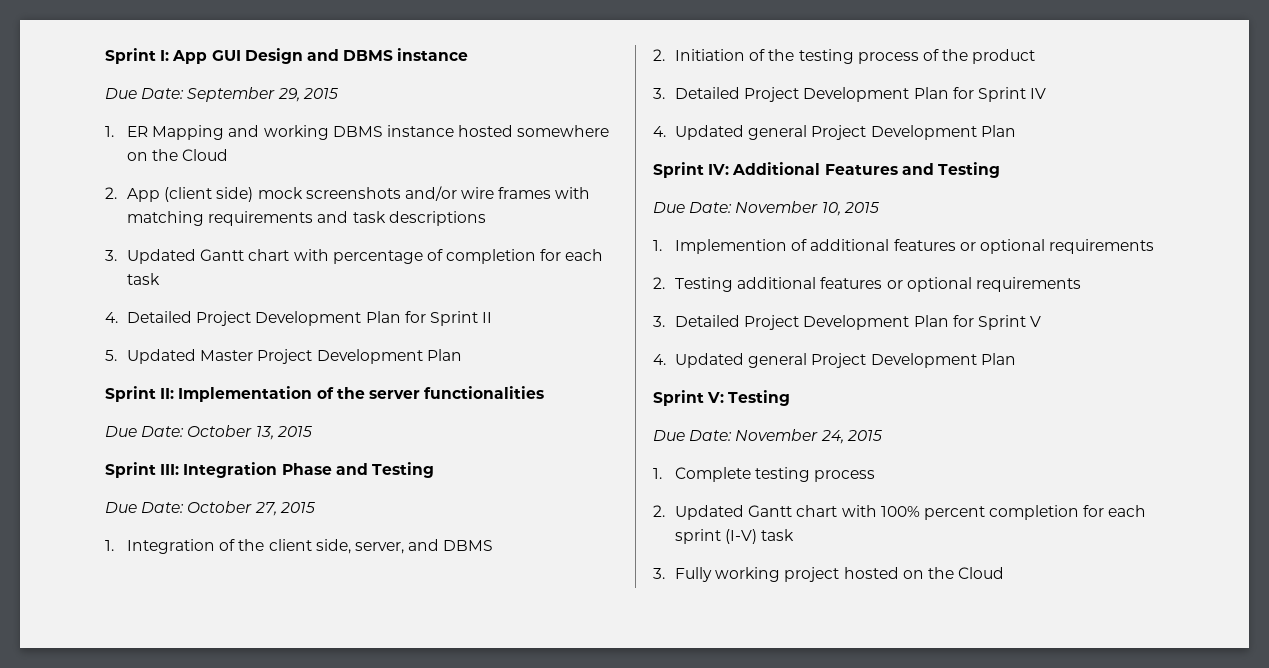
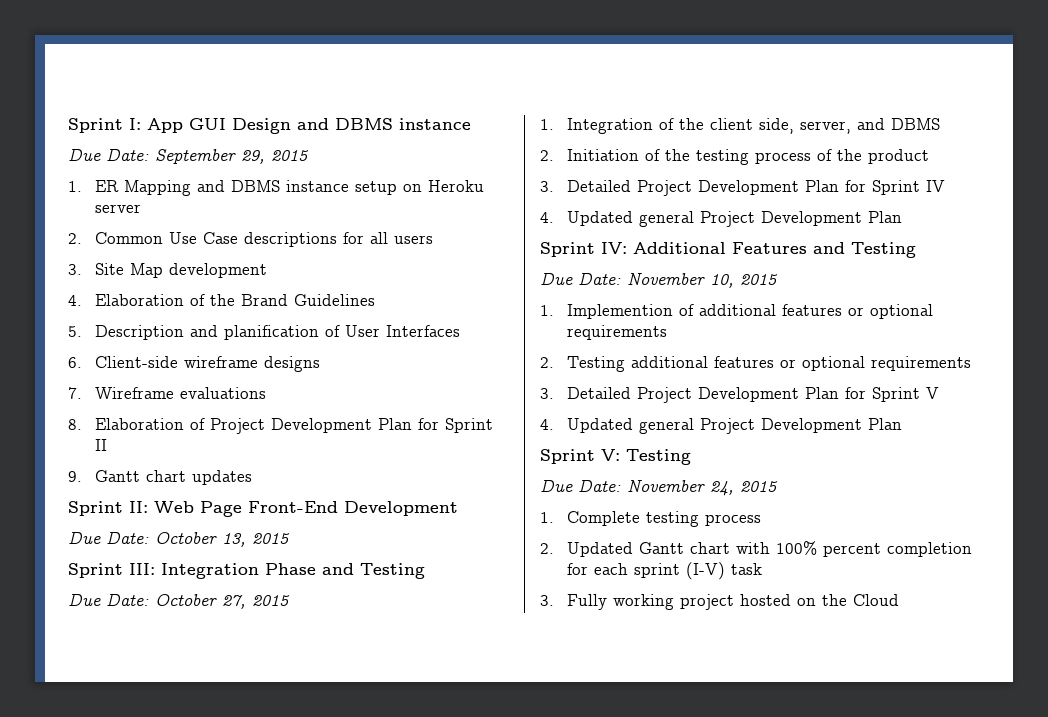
[263,125,610,140] [126,149,229,161] [105,186,591,202] [126,211,486,226] [105,249,604,264] [126,273,160,285] [105,311,192,323] working DBMS instance hosted somewhere on the Cloud // 2. App (client side) mock screenshots and/or wire frames with matching requirements and task descriptions // 3. Updated Gantt chart with percentage of completion for each task // 4. Detailed -> [230,180,484,195] [94,204,141,213] [68,232,433,247] [68,263,267,278] [68,294,375,306] [68,325,460,340] [68,356,320,372] [68,387,266,399] [68,418,205,430] DBMS instance setup on Heroku server // 2. Common Use Case descriptions for all users // 3. Site Map development // 4. Elaboration of the Brand Guidelines // 5. Description and planification of User Interfaces // 6. Client-side wireframe designs // 7. Wireframe evaluations // 8. Elaboration of
[105,349,462,364] [105,386,545,402] 5. Updated Master Project Development Plan // Sprint II: Implementation of the server functionalities -> [68,470,252,485] [68,501,458,517] 9. Gantt chart updates // Sprint II: Web Page Front-End Development

